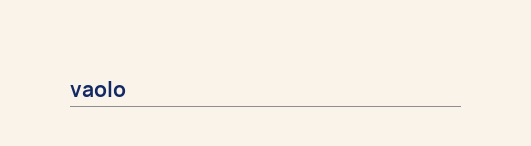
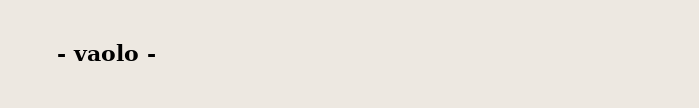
[70,81,126,97] vaolo -> [57,44,156,61] - vaolo -

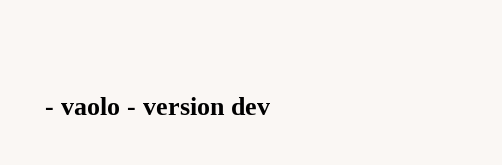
(156, 57) none -> [143,97,271,115] version dev

